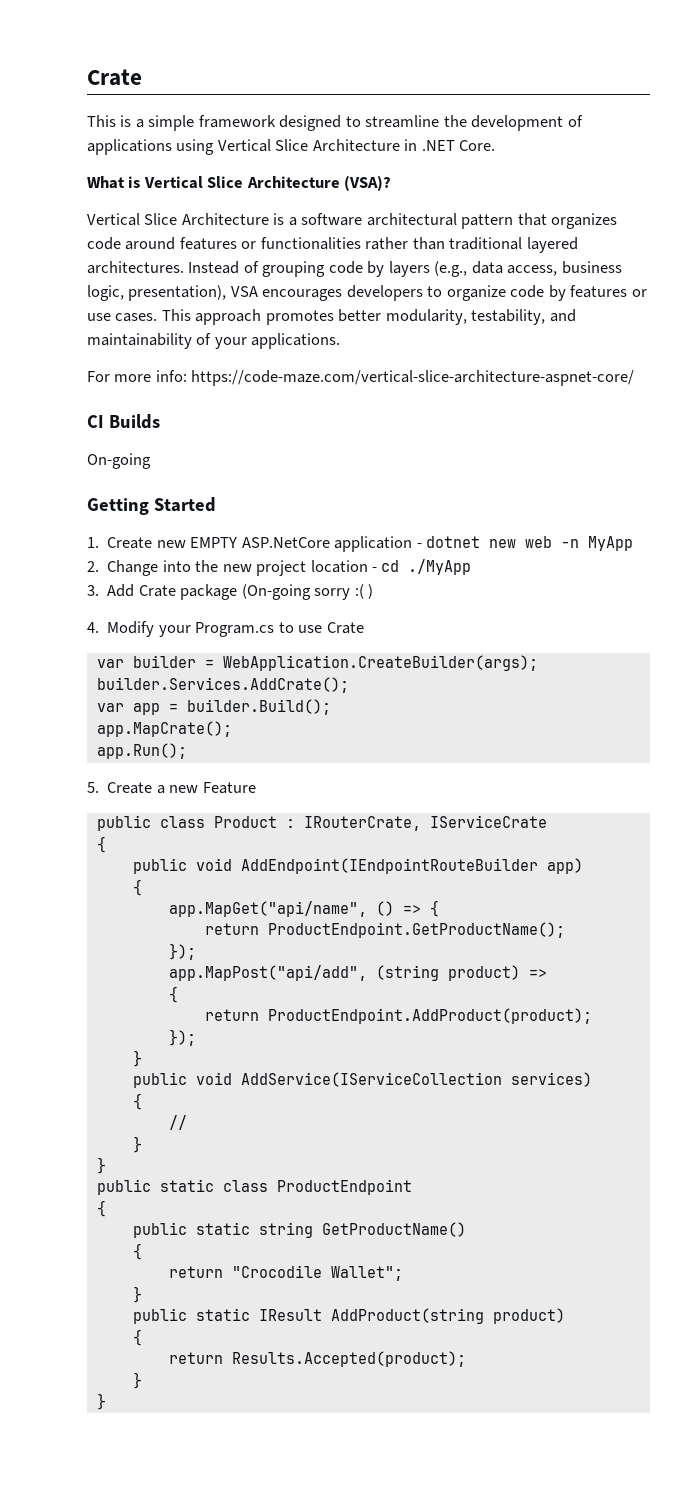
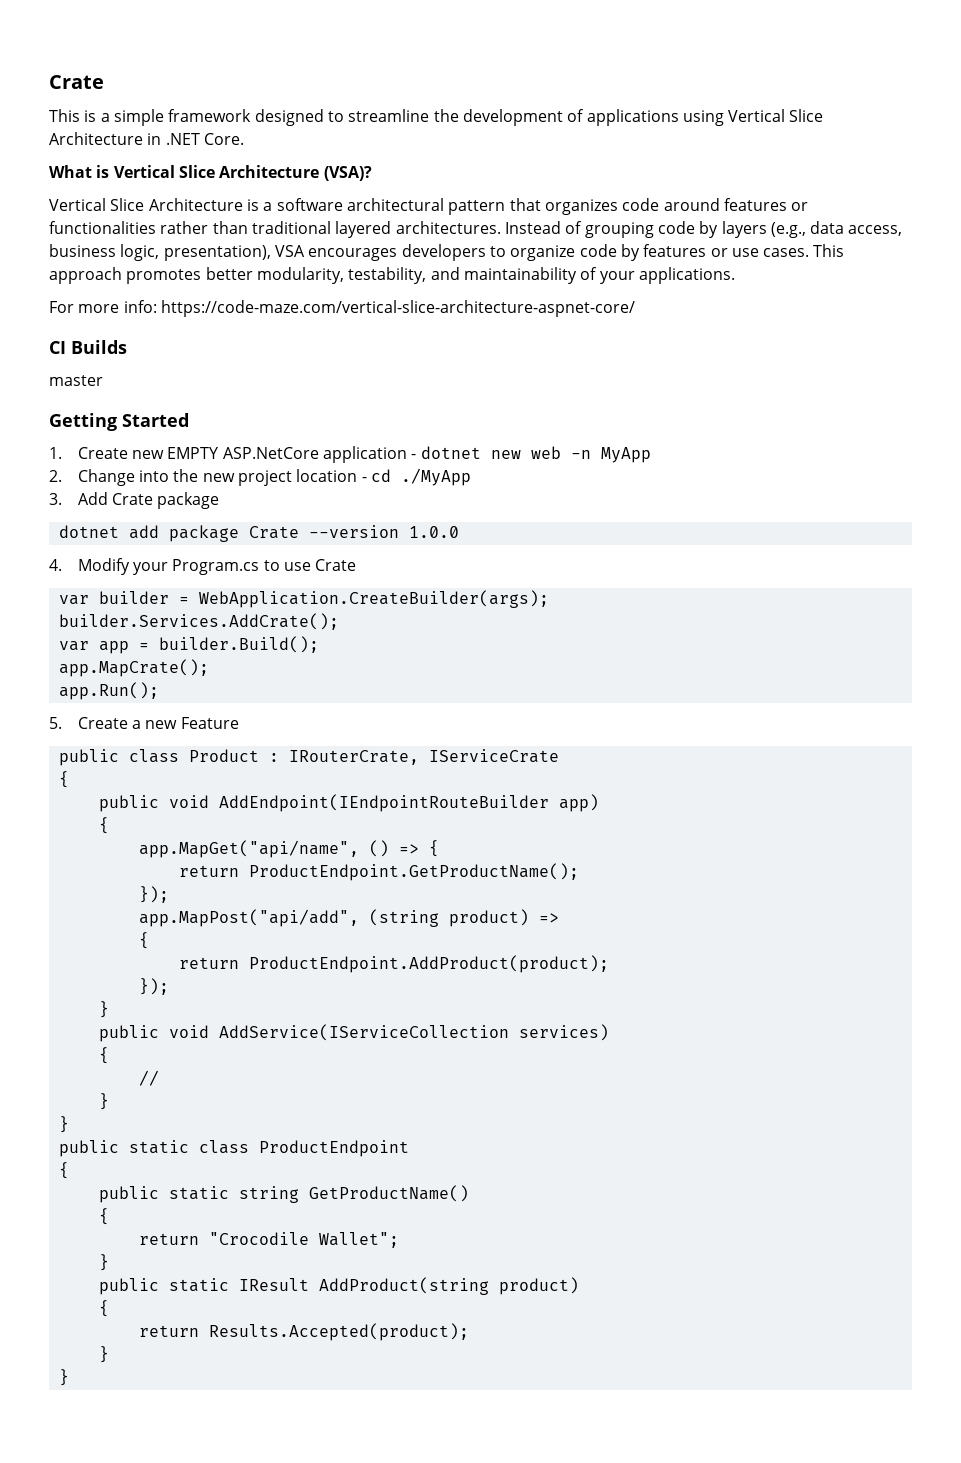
[87,453,151,469] On-going -> [49,375,103,386] master
[241,584,373,600] (On-going sorry :( ) -> [58,525,459,542] // dotnet add package Crate --version 1.0.0

